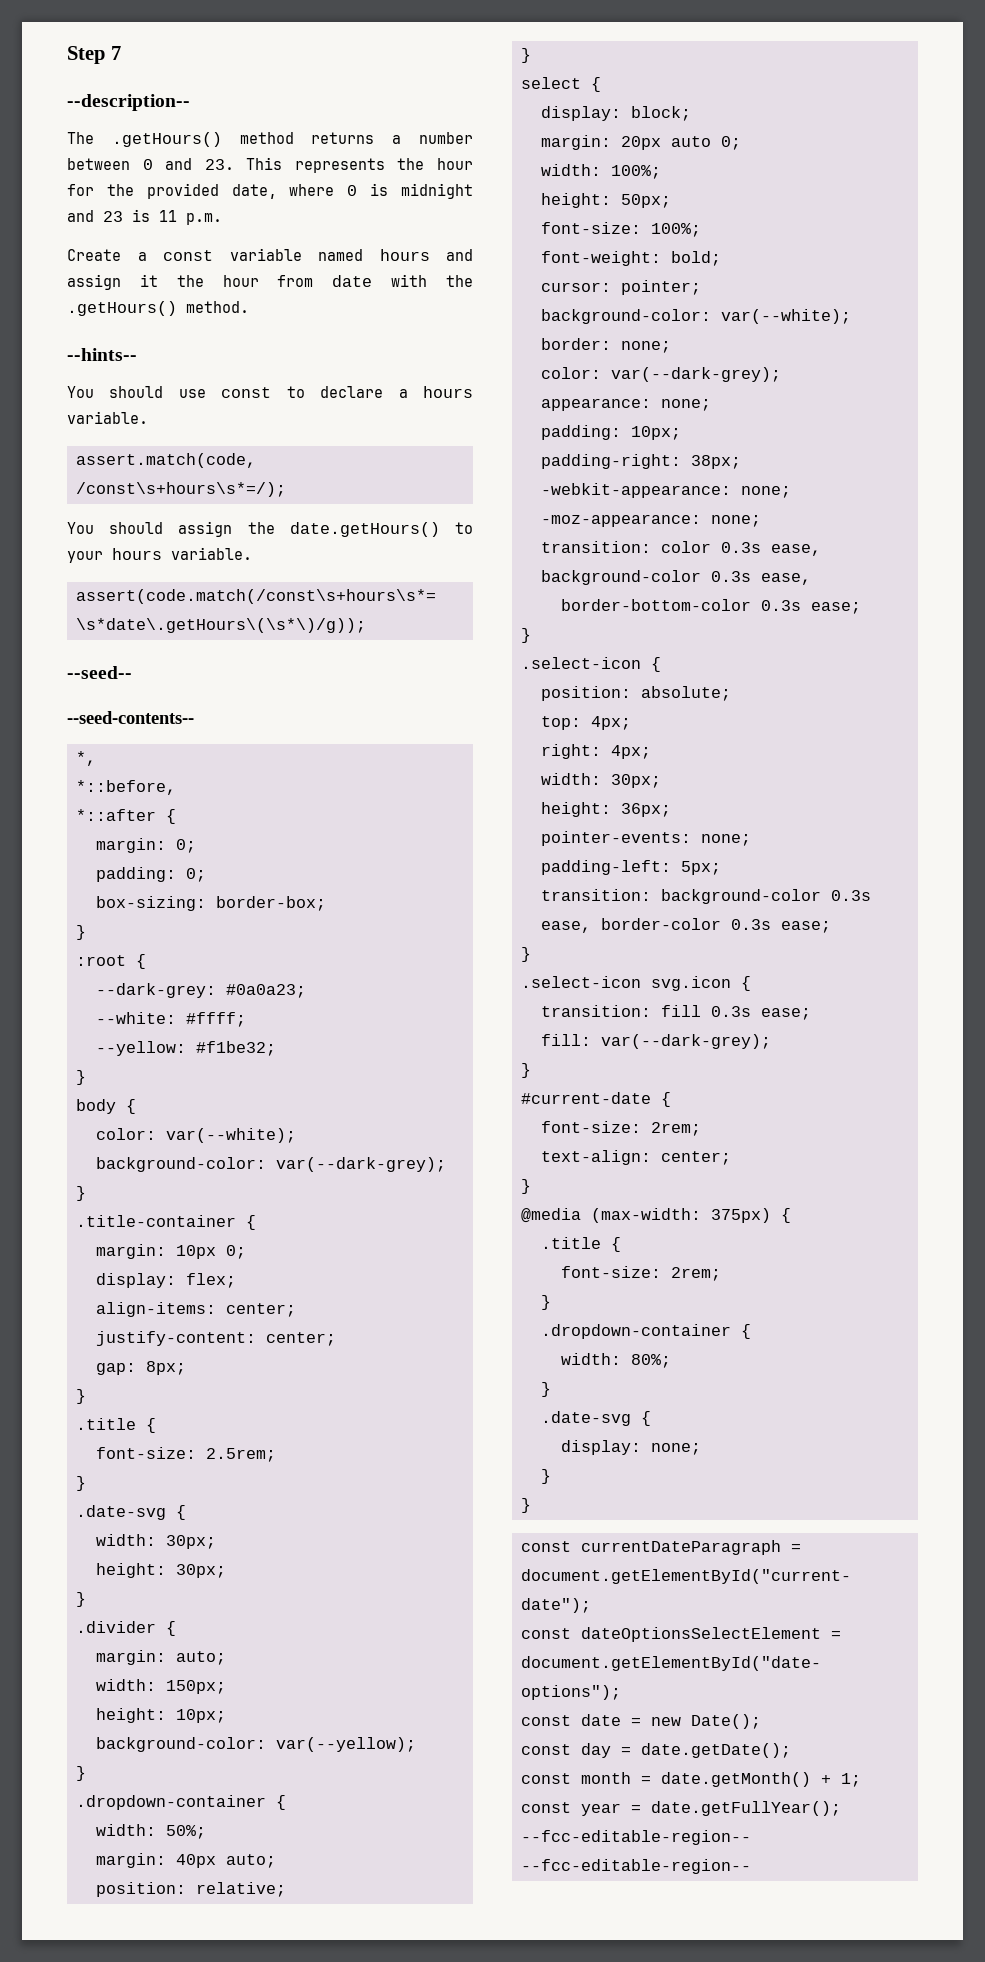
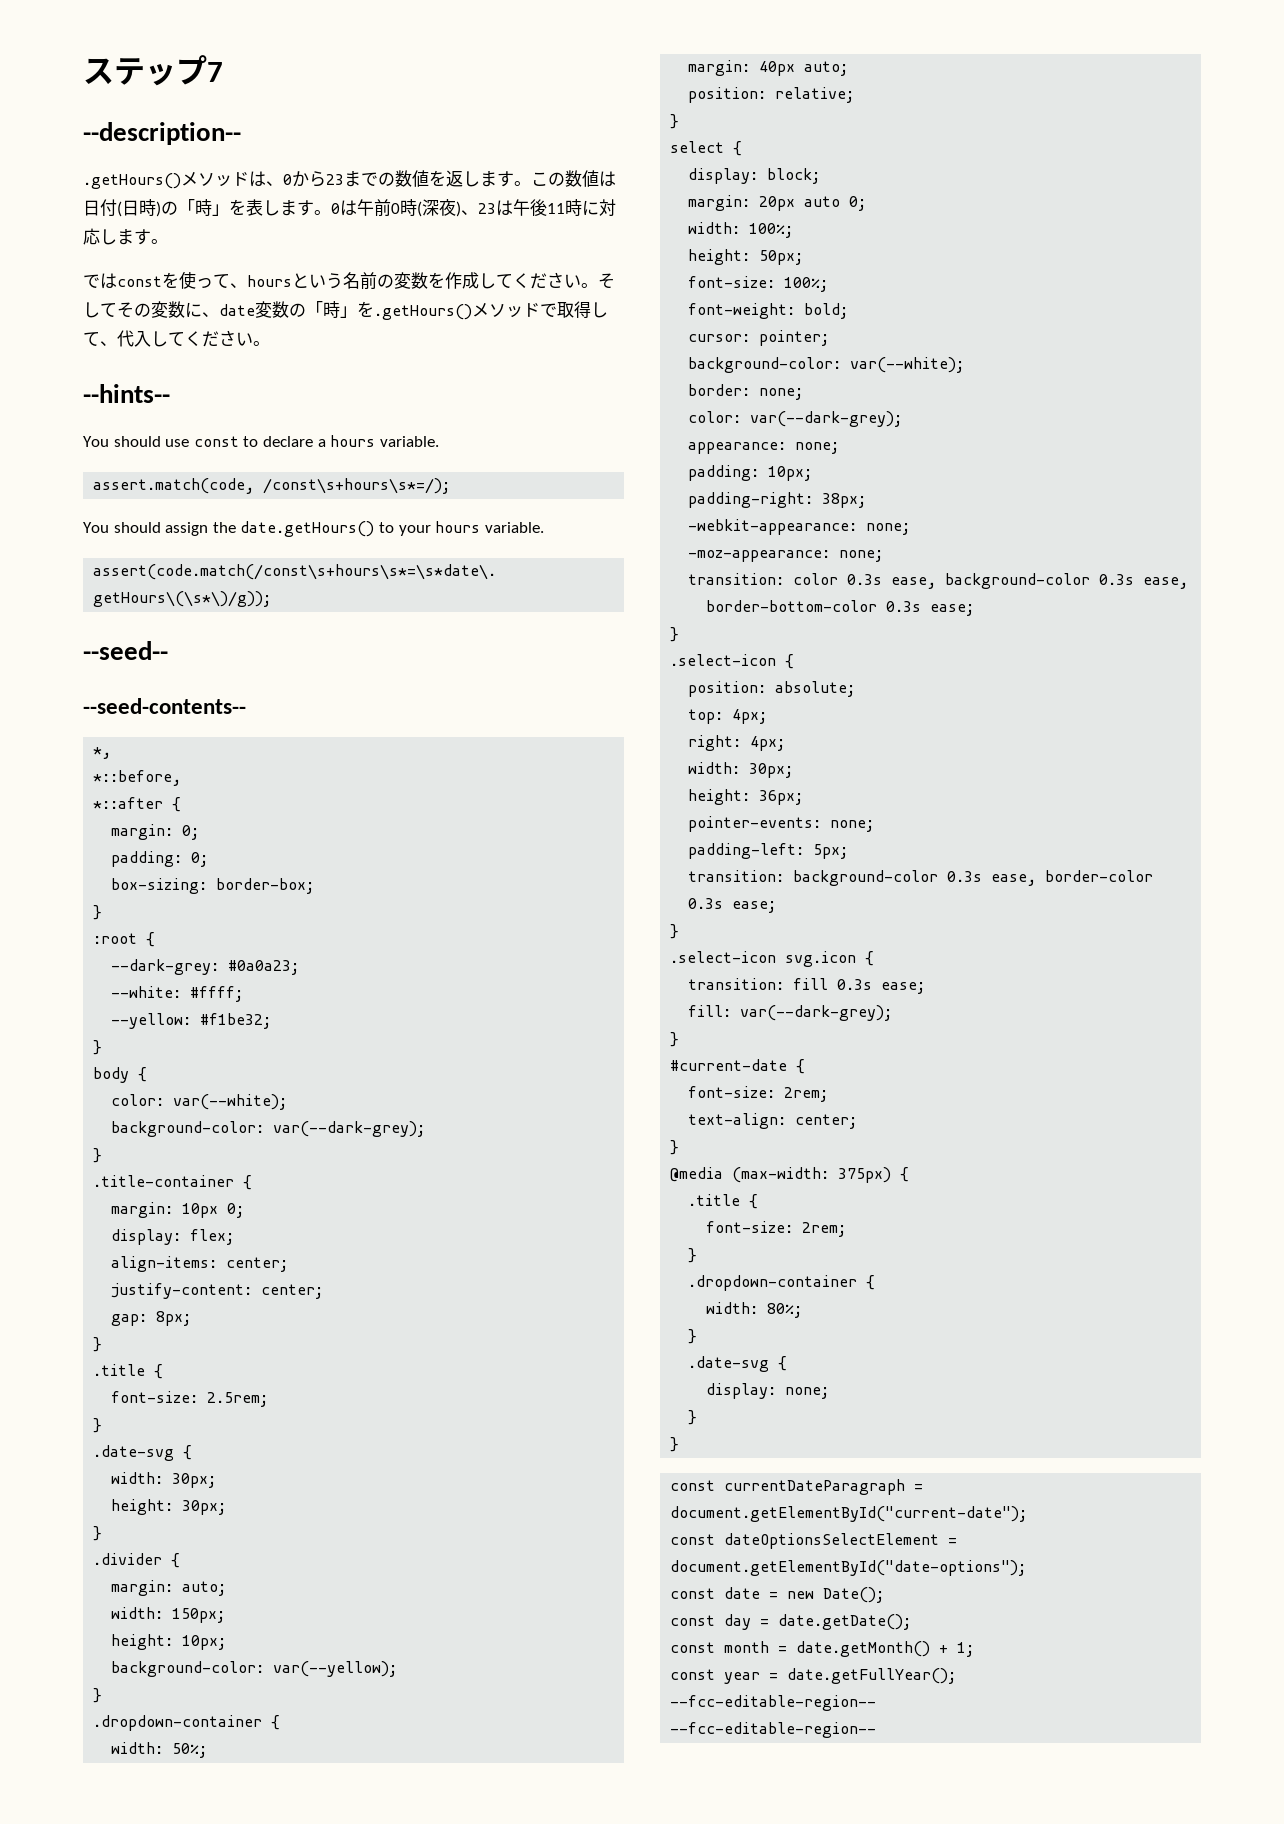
[67,46,105,64] Step -> [83,55,207,86] ステップ
[67,132,474,147] [67,157,473,173] [67,183,473,199] [67,209,222,225] [67,248,473,261] [67,274,473,290] [67,301,249,316] The .getHours() method returns a number between 0 and 23. This represents the hour for the provided date, where 0 is midnight and 23 is 11 p.m. // Create a const variable named hours and assign it the hour from date with the .getHours() method. -> [83,170,616,189] [83,199,616,217] [83,228,168,245] [83,271,615,290] [83,301,608,320] [83,330,270,347] .getHours()メソッドは、0から23までの数値を返します。この数値は日付(日時)の「時」を表します。0は午前0時(深夜)、23は午後11時に対応します。 // ではconstを使って、hoursという名前の変数を作成してください。そしてその変数に、date変数の「時」を.getHours()メソッドで取得して、代入してください。

